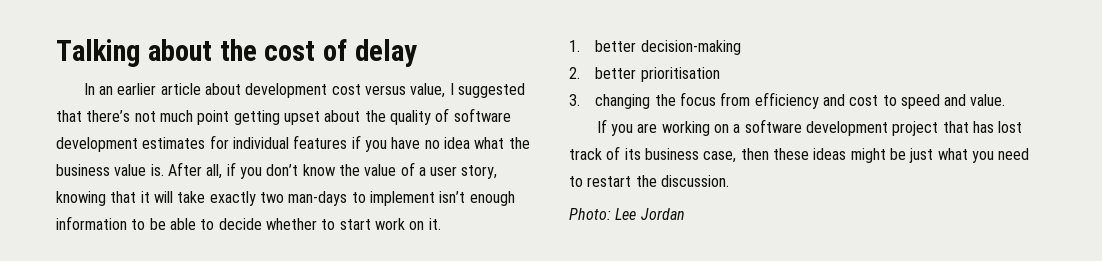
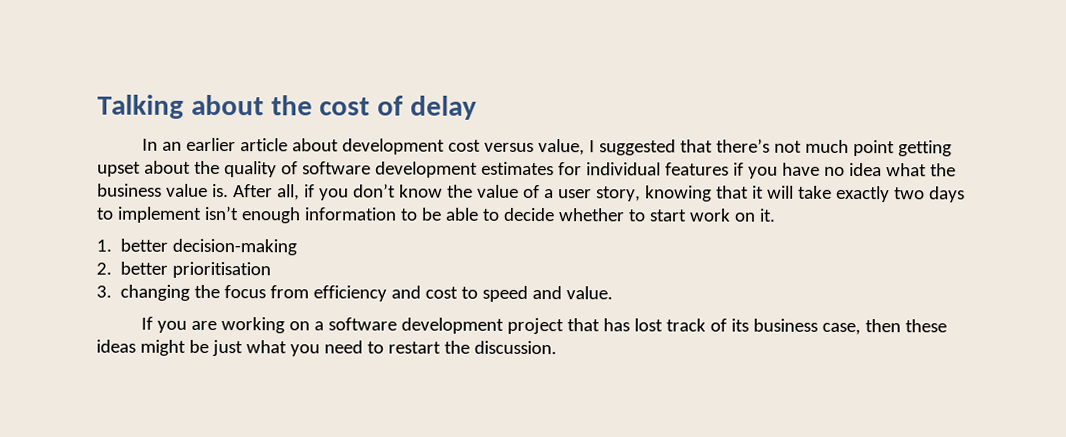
[288,191,348,206] man-days -> [928,186,965,203] days
[569,208,685,220] // Photo: Lee Jordan -> (557, 347) none

